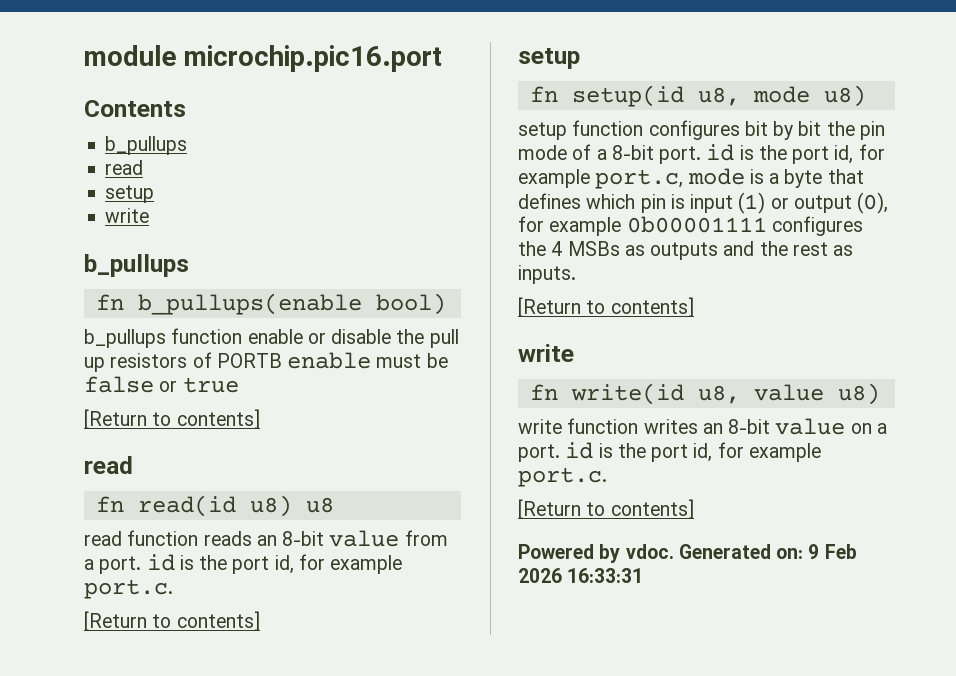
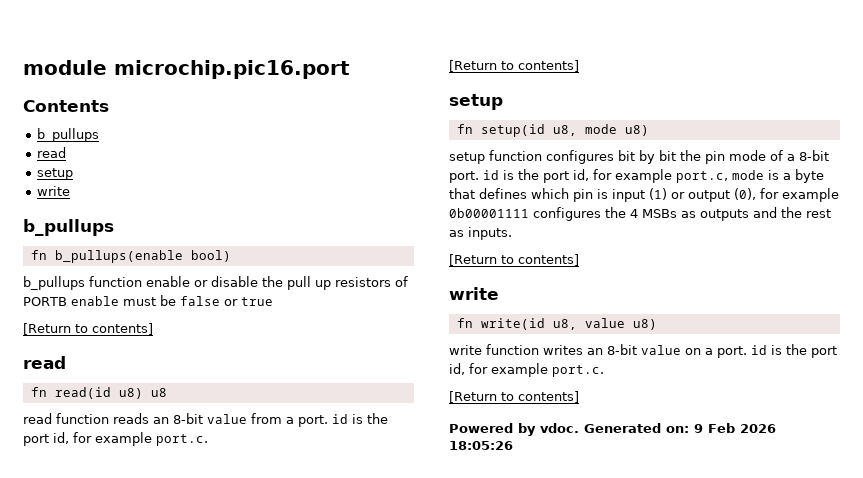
[567,568,644,583] 16:33:31 -> [449,441,513,450] 18:05:26

